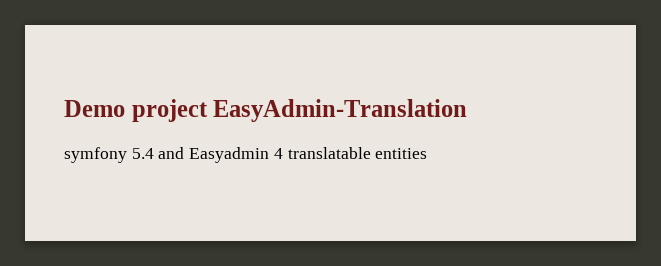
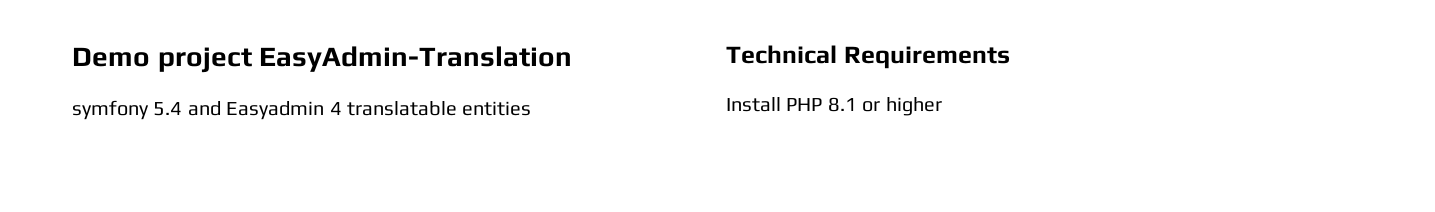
(428, 153) none -> [726,45,1010,69] [726,97,942,116] // Technical Requirements // Install PHP 8.1 or higher

